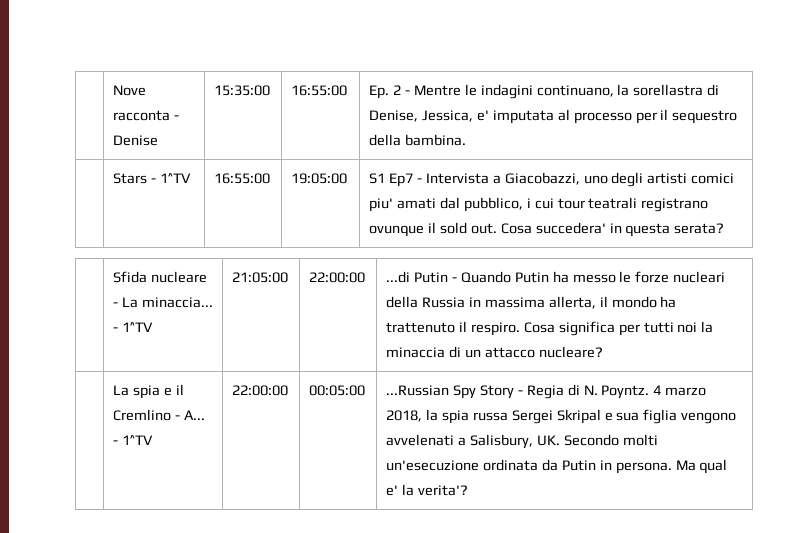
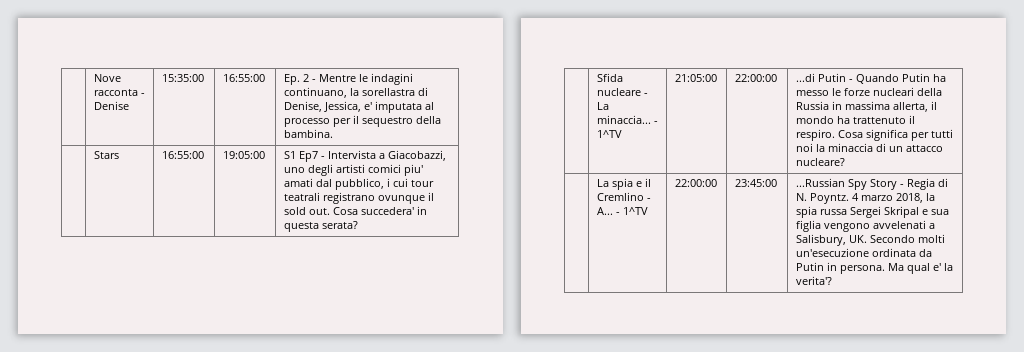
[150,173,191,183] - 1^TV -> (119, 155) none
[309,385,366,396] 00:05:00 -> [734,179,777,187] 23:45:00

